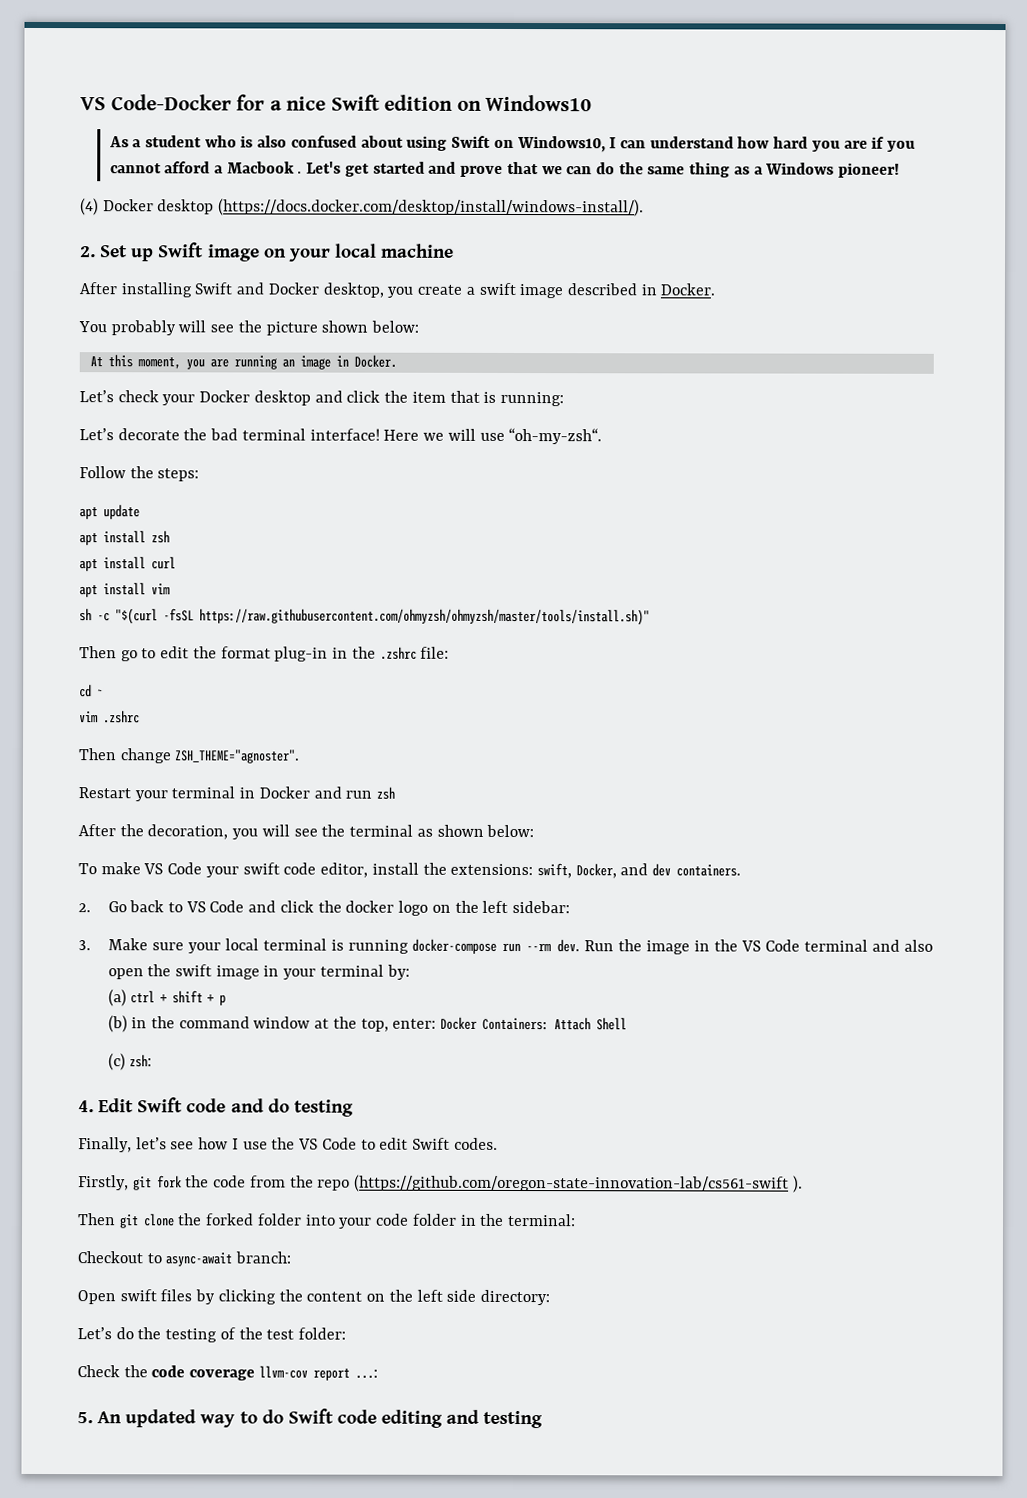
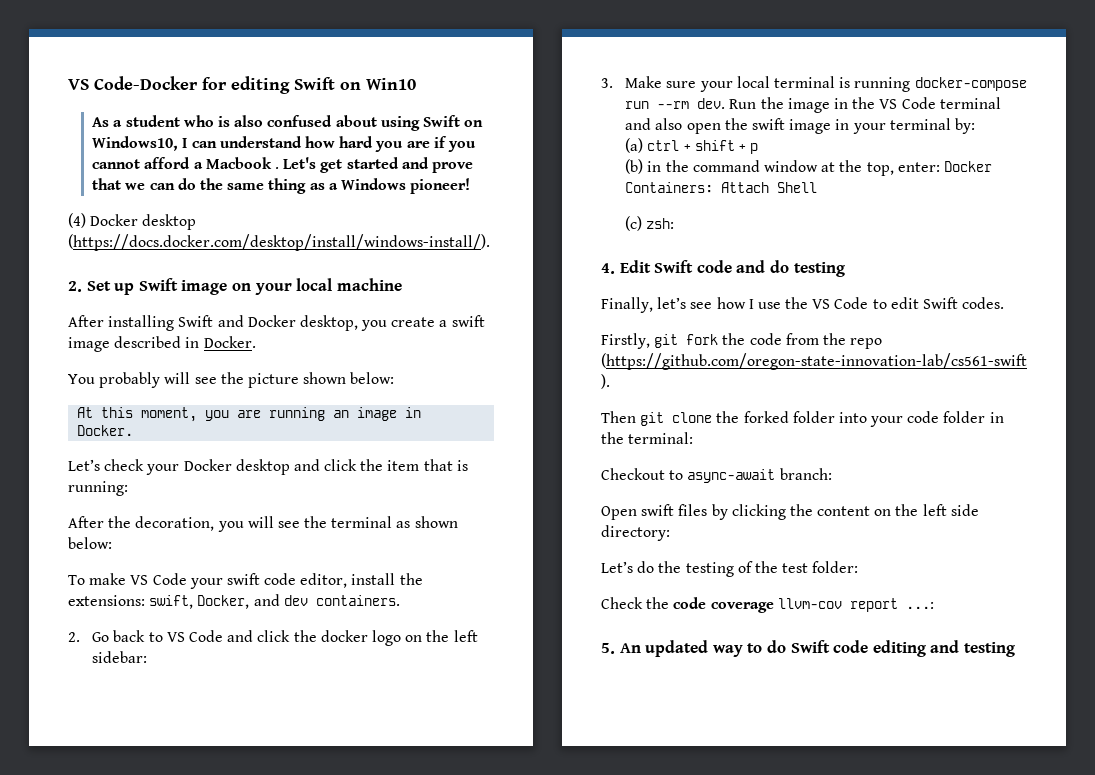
[269,94,593,112] a nice Swift edition on Windows10 -> [231,76,416,94] editing Swift on Win10
[79,427,603,445] [79,466,200,482] [79,504,140,520] [79,530,170,546] [79,556,176,572] [79,582,171,598] [79,608,650,626] [79,646,450,662] [79,684,104,698] [79,710,140,724] [78,748,300,764] [78,786,396,802] // Let’s decorate the bad terminal interface! Here we will use “oh-my-zsh“. // Follow the steps: // apt update // apt install zsh // apt install curl // apt install vim // sh -c "$(curl -fsSL https://raw.githubusercontent.com/ohmyzsh/ohmyzsh/master/tools/install.sh)" // Then go to edit the format plug-in in the .zshrc file: // cd ~ // vim .zshrc // Then change ZSH_THEME="agnoster". // Restart your terminal in Docker and run zsh -> (128, 488) none

